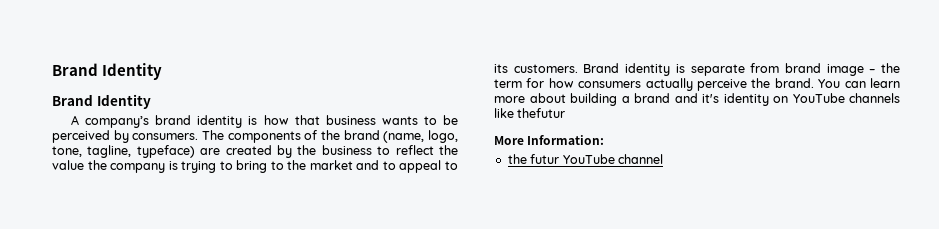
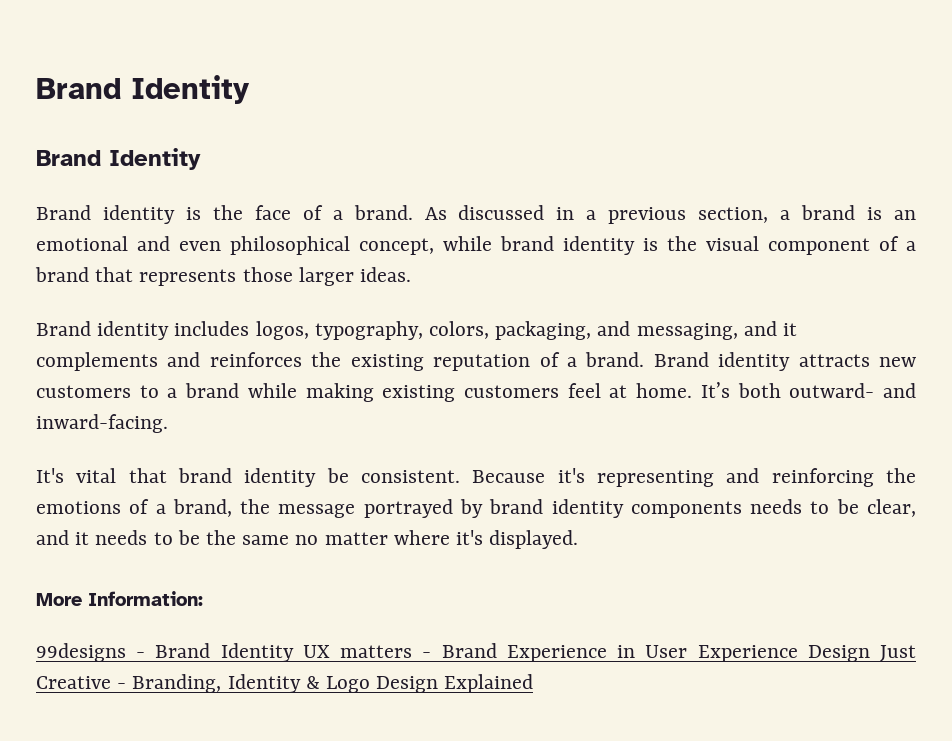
[71,115,459,128] [52,130,458,143] [52,145,458,158] [52,160,459,173] [494,63,900,76] [494,78,900,91] [494,93,900,106] [494,108,566,118] [494,135,605,145] [507,154,663,164] A company’s brand identity is how that business wants to be perceived by consumers. The components of the brand (name, logo, tone, tagline, typeface) are created by the business to reflect the value the company is trying to bring to the market and to appeal to its customers. Brand identity is separate from brand image – the term for how consumers actually perceive the brand. You can learn more about building a brand and it's identity on YouTube channels like thefutur // More Information: // the futur YouTube channel -> [36,205,917,224] [36,236,916,255] [35,267,412,286] [36,321,798,340] [36,352,916,371] [36,382,916,402] [36,414,168,433] [36,468,916,487] [36,499,917,518] [36,530,579,549] [36,591,203,606] [36,643,917,662] [36,674,534,693] Brand identity is the face of a brand. As discussed in a previous section, a brand is an emotional and even philosophical concept, while brand identity is the visual component of a brand that represents those larger ideas. // Brand identity includes logos, typography, colors, packaging, and messaging, and it complements and reinforces the existing reputation of a brand. Brand identity attracts new customers to a brand while making existing customers feel at home. It’s both outward- and inward-facing. // It's vital that brand identity be consistent. Because it's representing and reinforcing the emotions of a brand, the message portrayed by brand identity components needs to be clear, and it needs to be the same no matter where it's displayed. // More Information: // 99designs - Brand Identity UX matters - Brand Experience in User Experience Design Just Creative - Branding, Identity & Logo Design Explained

